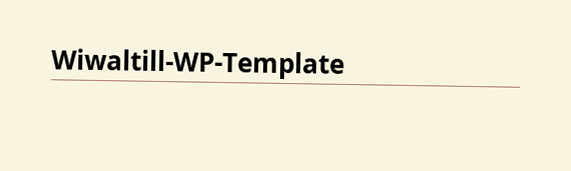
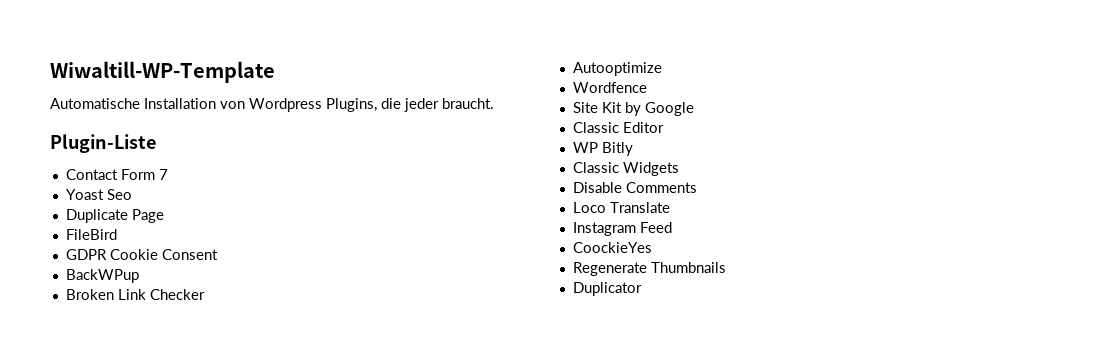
(345, 64) none -> [50,98,494,112] [50,134,156,153] [65,169,168,180] [65,189,132,200] [65,209,164,223] [65,229,117,240] [65,249,218,260] [65,269,139,283] [65,289,205,300] [572,62,662,76] [572,82,647,93] [572,102,694,116] [572,122,664,133] [572,142,633,156] [572,162,679,176] [572,182,697,193] [572,202,670,213] [572,222,672,236] [572,242,652,253] [572,262,726,276] [572,282,642,296] // Automatische Installation von Wordpress Plugins, die jeder braucht. // Plugin-Liste // Contact Form 7 // Yoast Seo // Duplicate Page // FileBird // GDPR Cookie Consent // BackWPup // Broken Link Checker // Autooptimize // Wordfence // Site Kit by Google // Classic Editor // WP Bitly // Classic Widgets // Disable Comments // Loco Translate // Instagram Feed // CoockieYes // Regenerate Thumbnails // Duplicator

